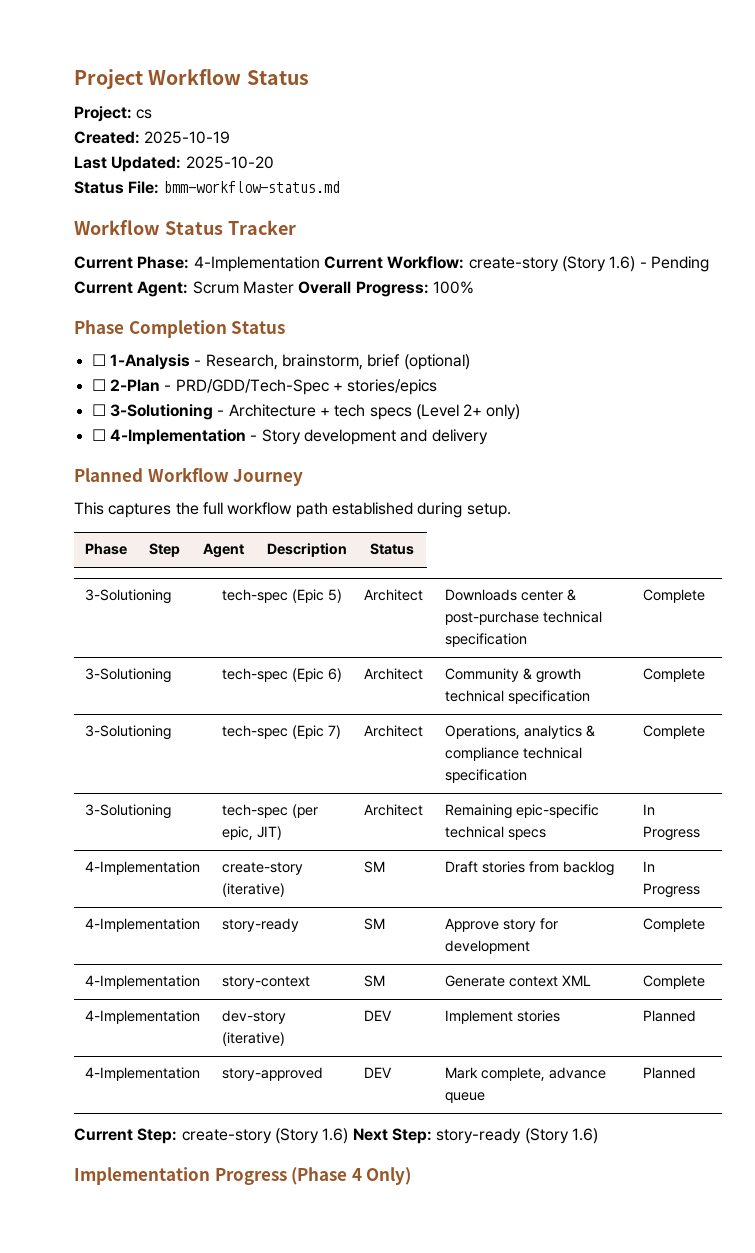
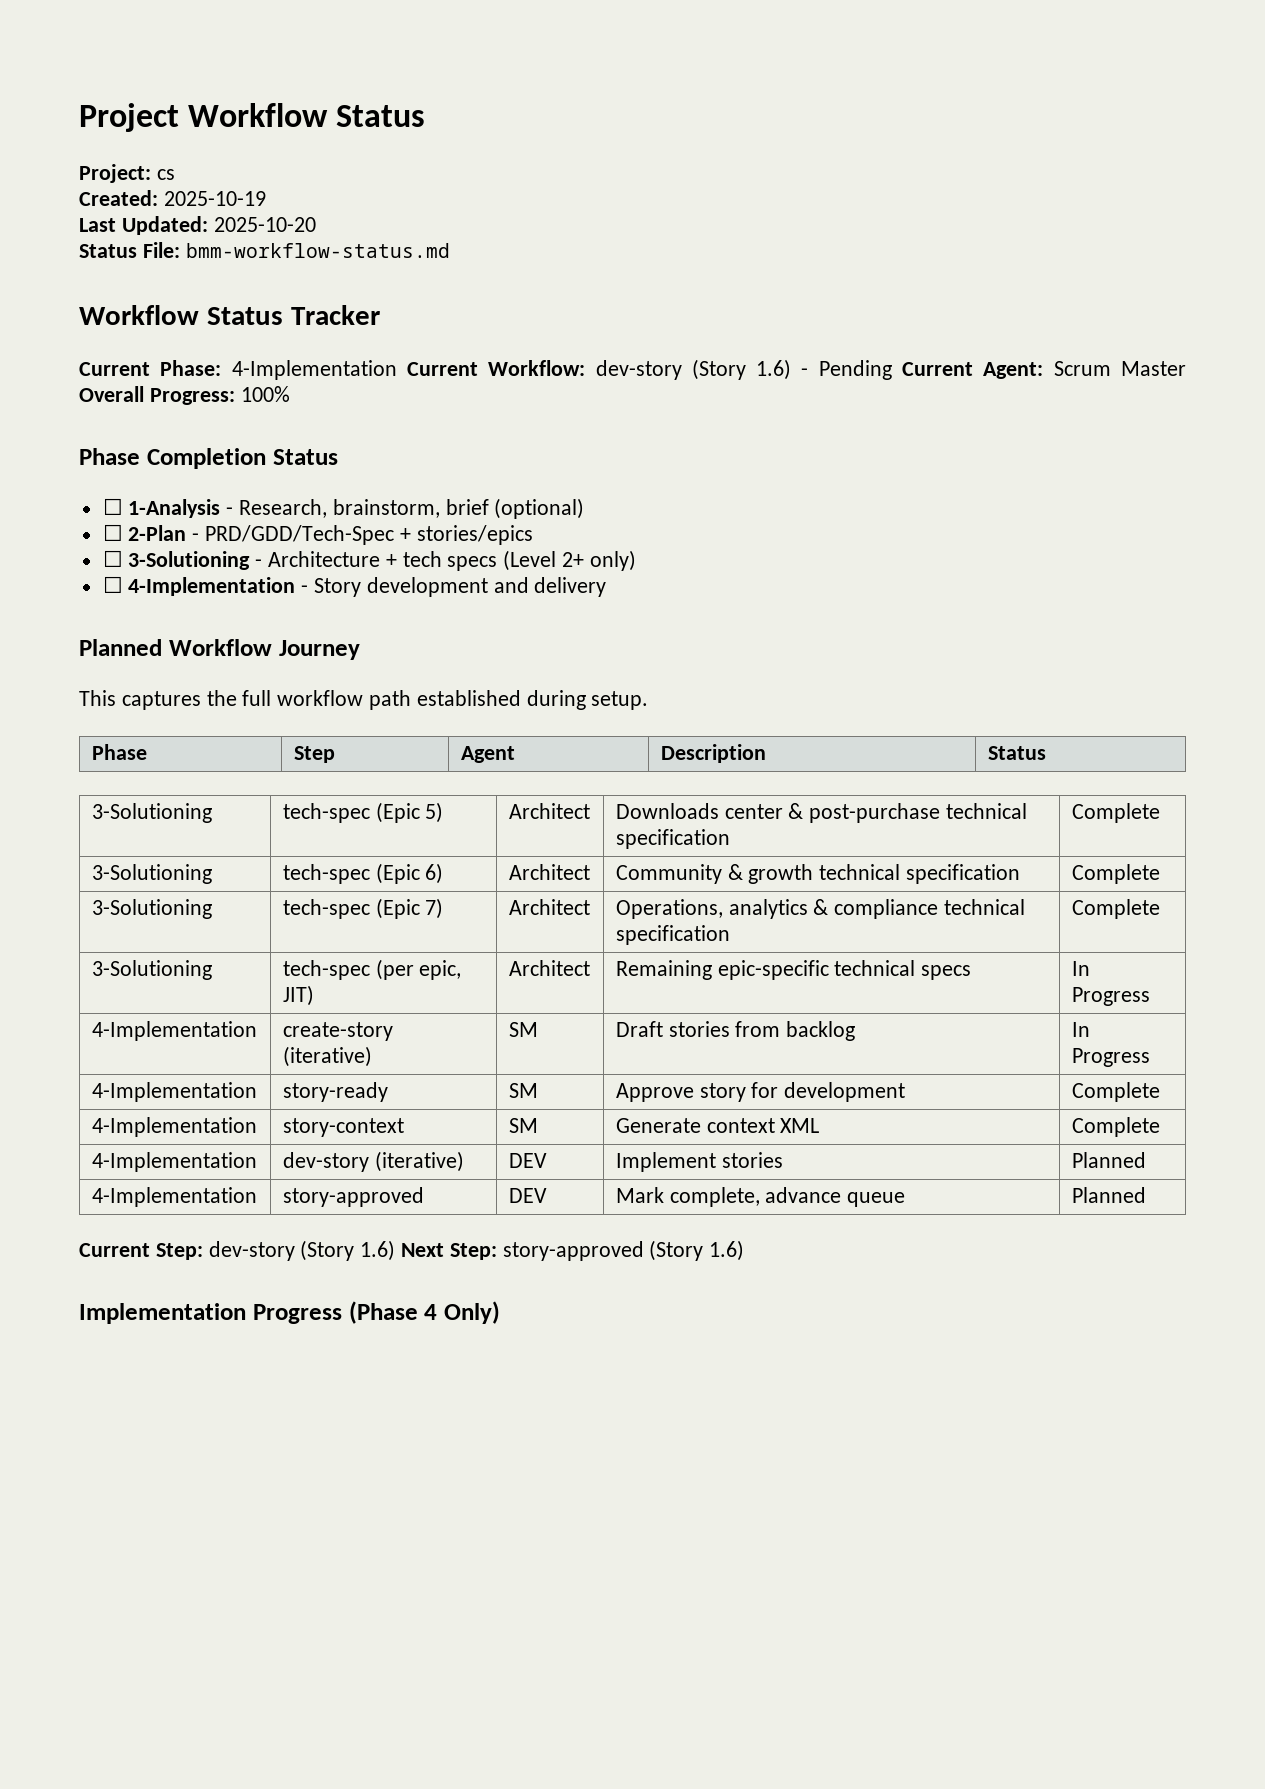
[468,257,559,272] create-story -> [595,360,682,380] dev-story
[181,1129,272,1144] create-story -> [208,1241,295,1261] dev-story
[436,1128,522,1144] story-ready -> [502,1241,644,1261] story-approved

